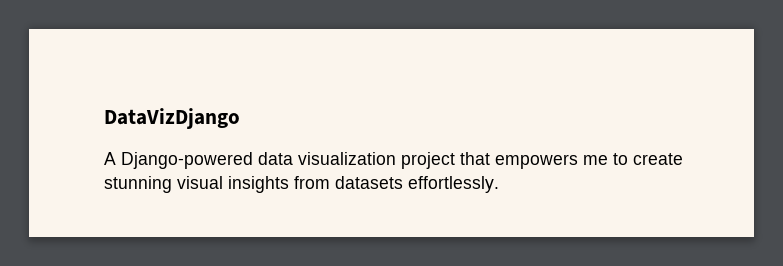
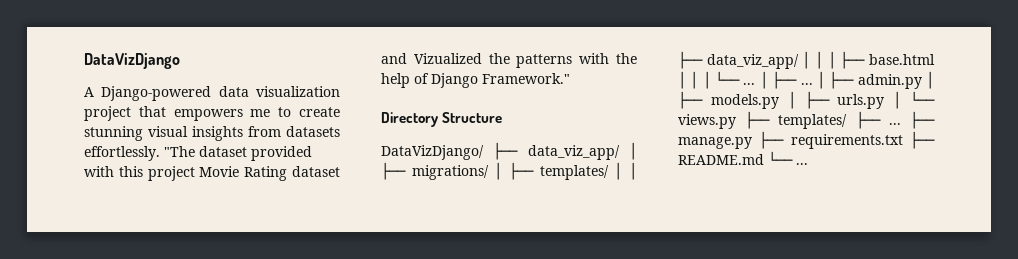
(499, 184) none -> [164,146,312,161] [84,166,340,181] [381,53,637,68] [381,73,570,88] [381,112,503,127] [381,142,637,160] [381,162,637,180] [678,51,935,69] [678,71,934,89] [678,91,935,109] [678,111,935,129] [678,131,935,149] [678,151,808,165] "The dataset provided with this project Movie Rating dataset and Vizualized the patterns with the help of Django Framework." // Directory Structure // DataVizDjango/ ├── data_viz_app/ │ ├── migrations/ │ ├── templates/ │ │ ├── data_viz_app/ │ │ │ ├── base.html │ │ │ └── ... │ ├── ... │ ├── admin.py │ ├── models.py │ ├── urls.py │ └── views.py ├── templates/ ├── ... ├── manage.py ├── requirements.txt ├── README.md └── ...

